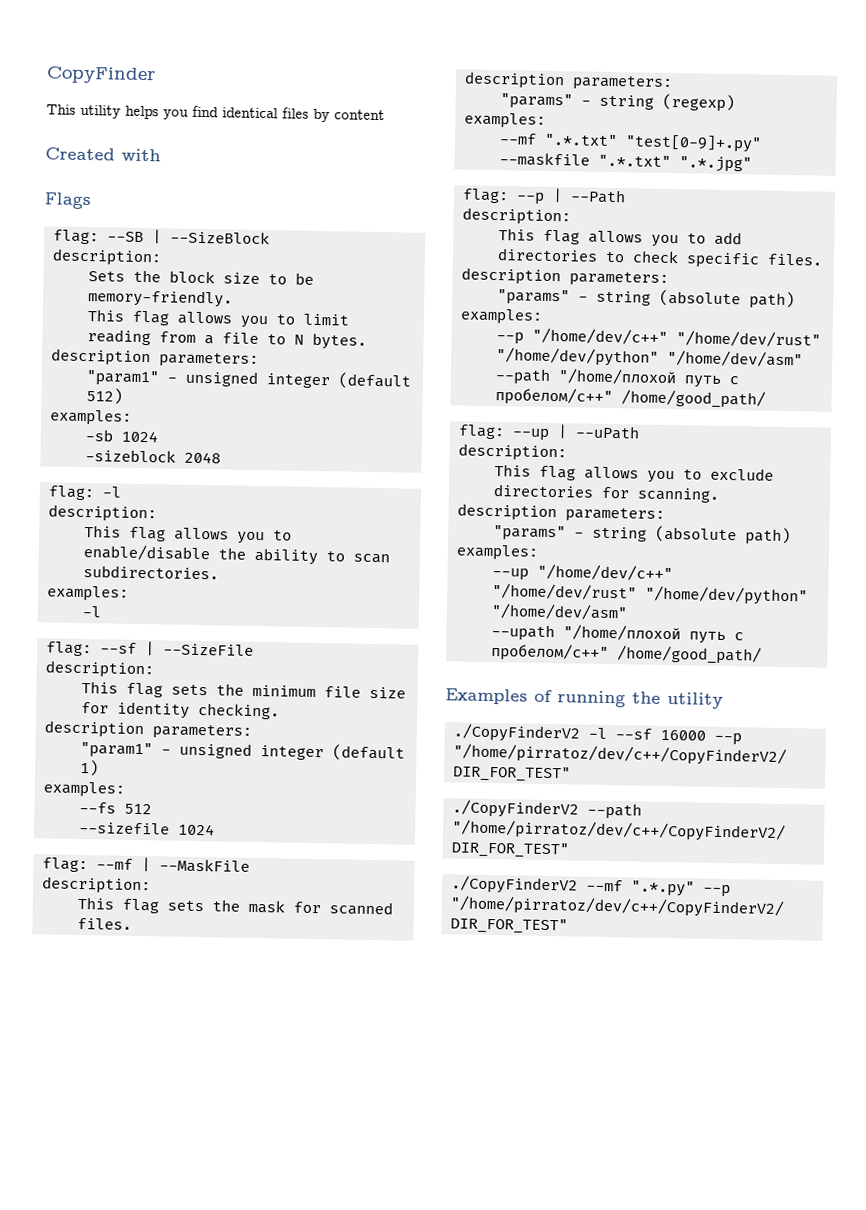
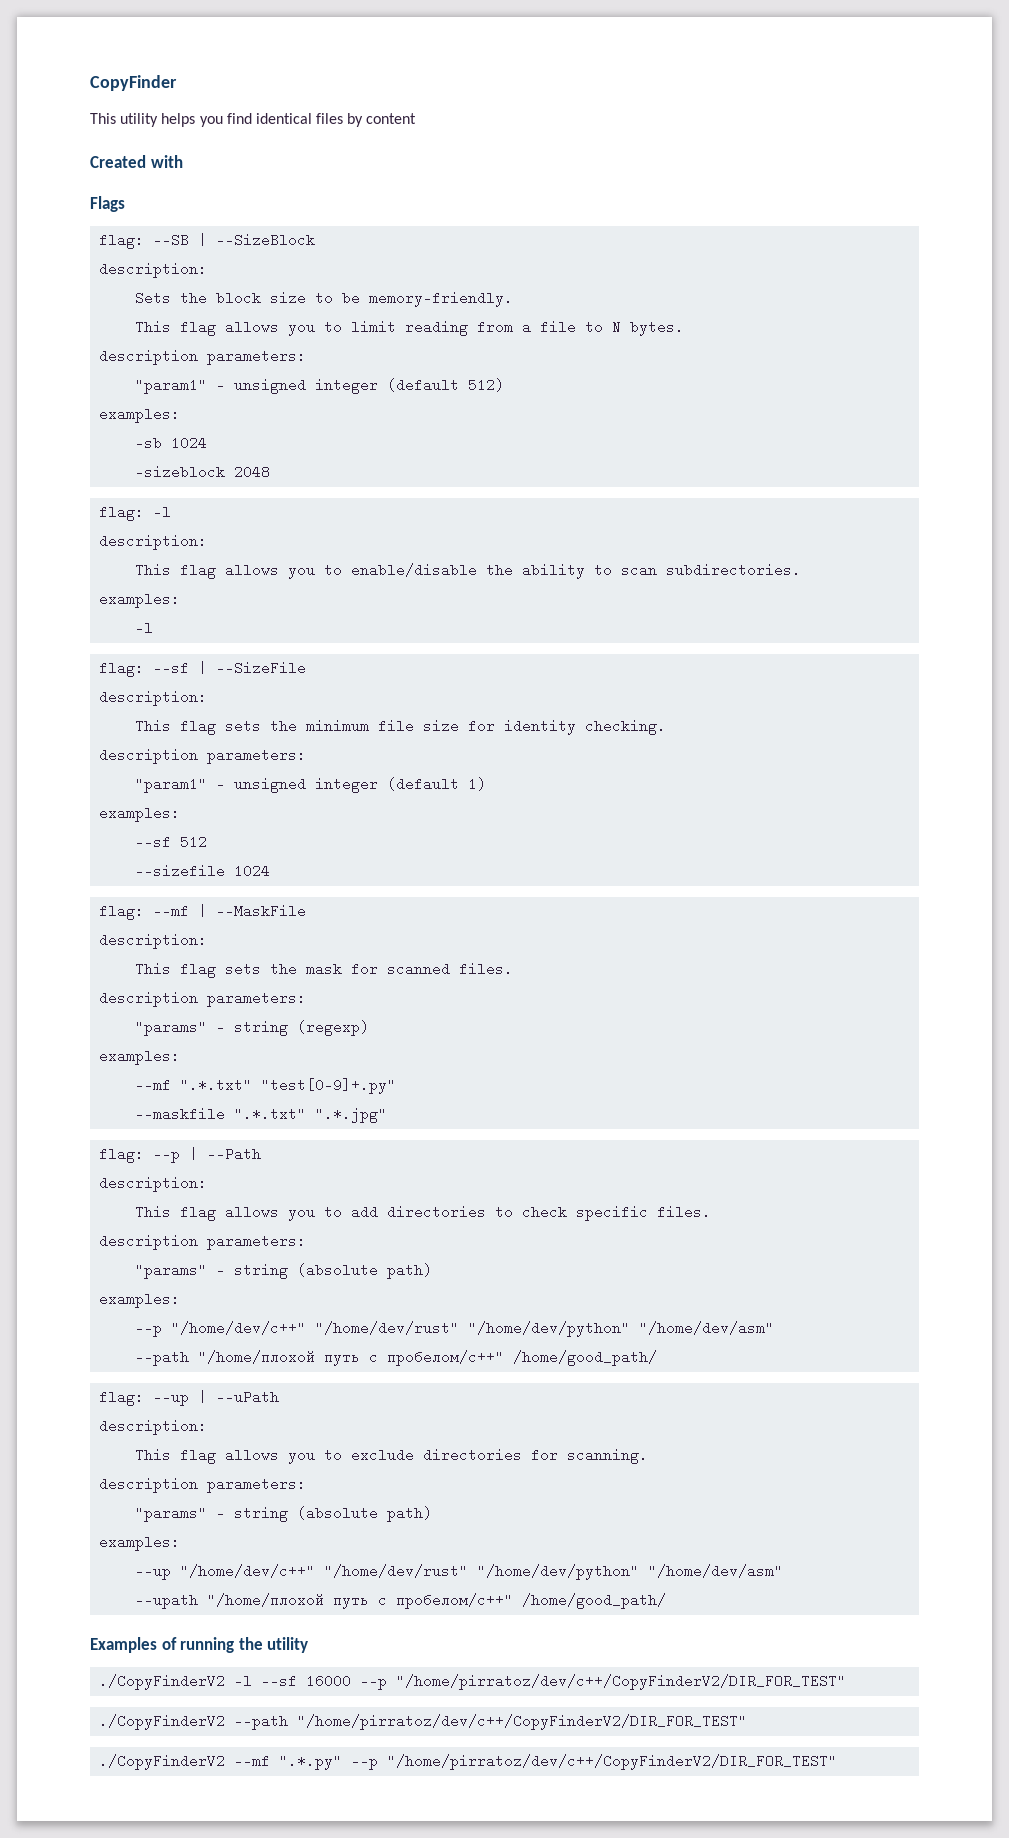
[79,801,116,814] --fs -> [135,835,172,849] --sf

